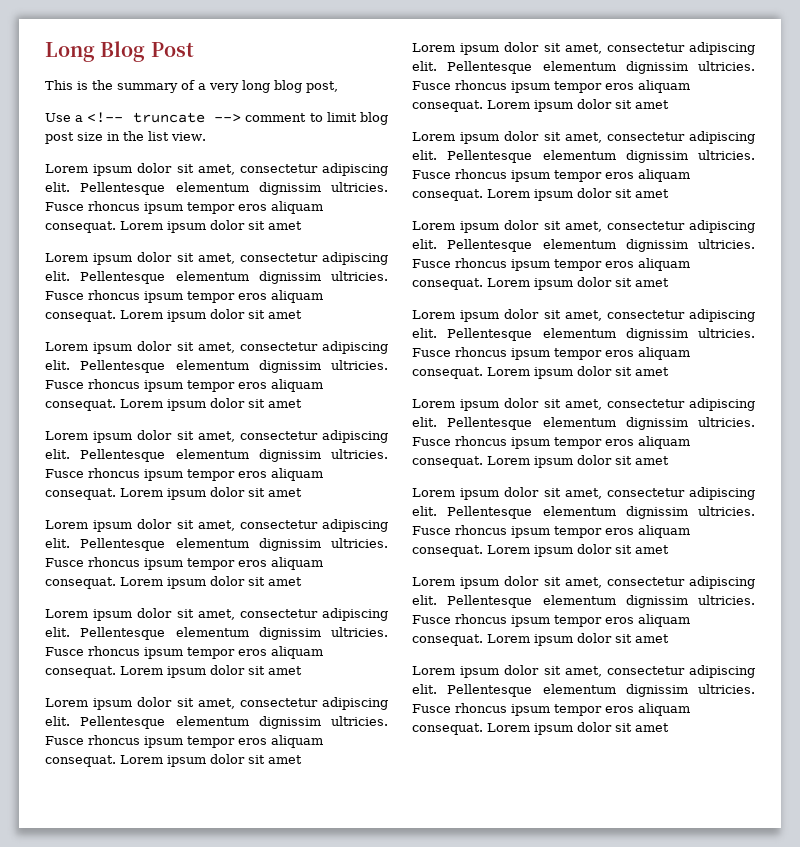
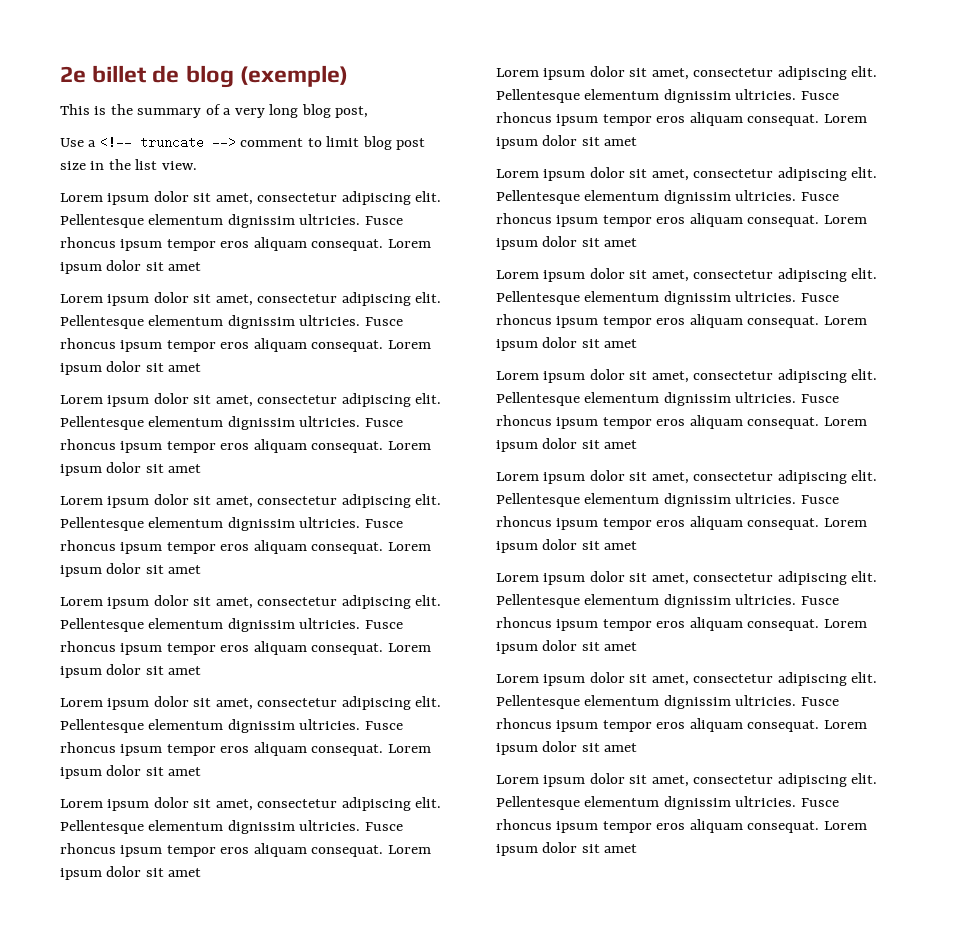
[45,41,194,62] Long Blog Post -> [60,65,348,88] 2e billet de blog (exemple)

